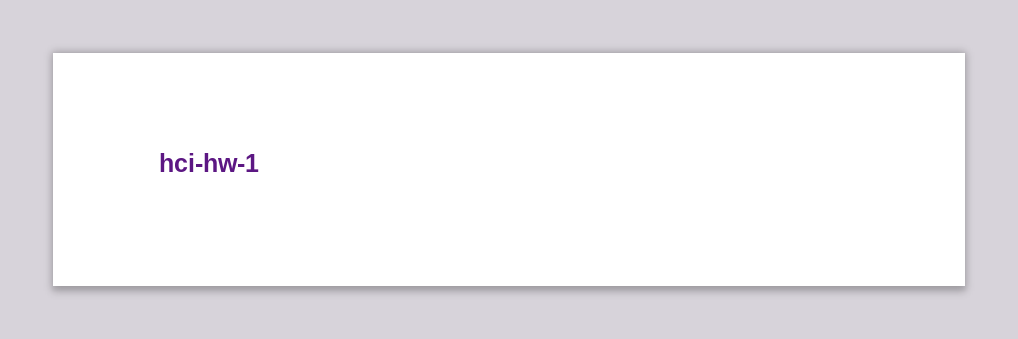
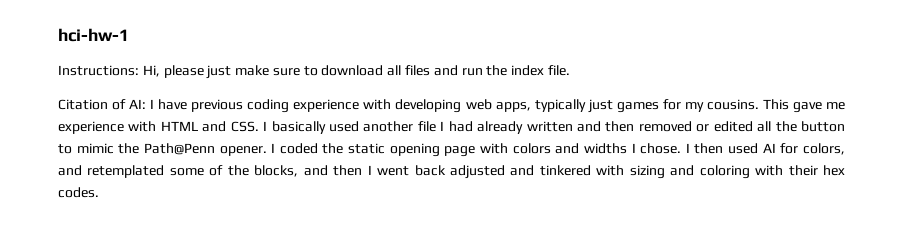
(259, 162) none -> [58,65,570,79] [58,99,845,113] [58,121,846,134] [58,143,845,157] [58,165,846,179] [58,187,99,198] // Instructions: Hi, please just make sure to download all files and run the index file. // Citation of AI: I have previous coding experience with developing web apps, typically just games for my cousins. This gave me experience with HTML and CSS. I basically used another file I had already written and then removed or edited all the button to mimic the Path@Penn opener. I coded the static opening page with colors and widths I chose. I then used AI for colors, and retemplated some of the blocks, and then I went back adjusted and tinkered with sizing and coloring with their hex codes.

